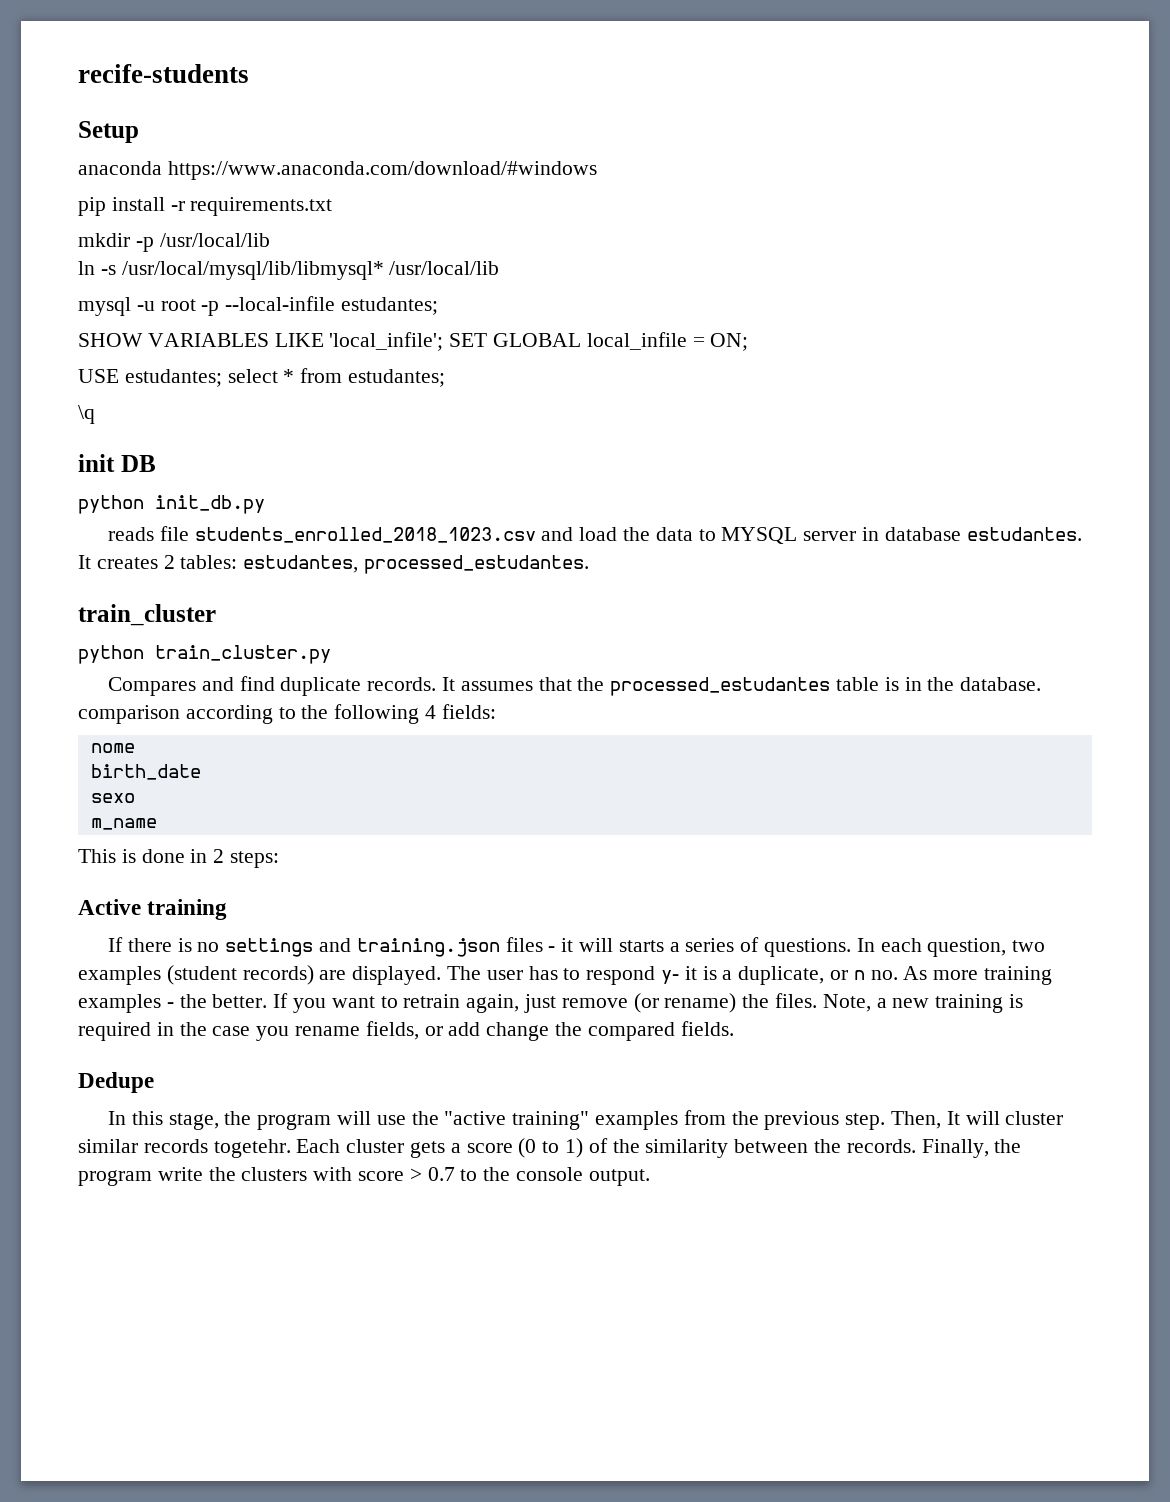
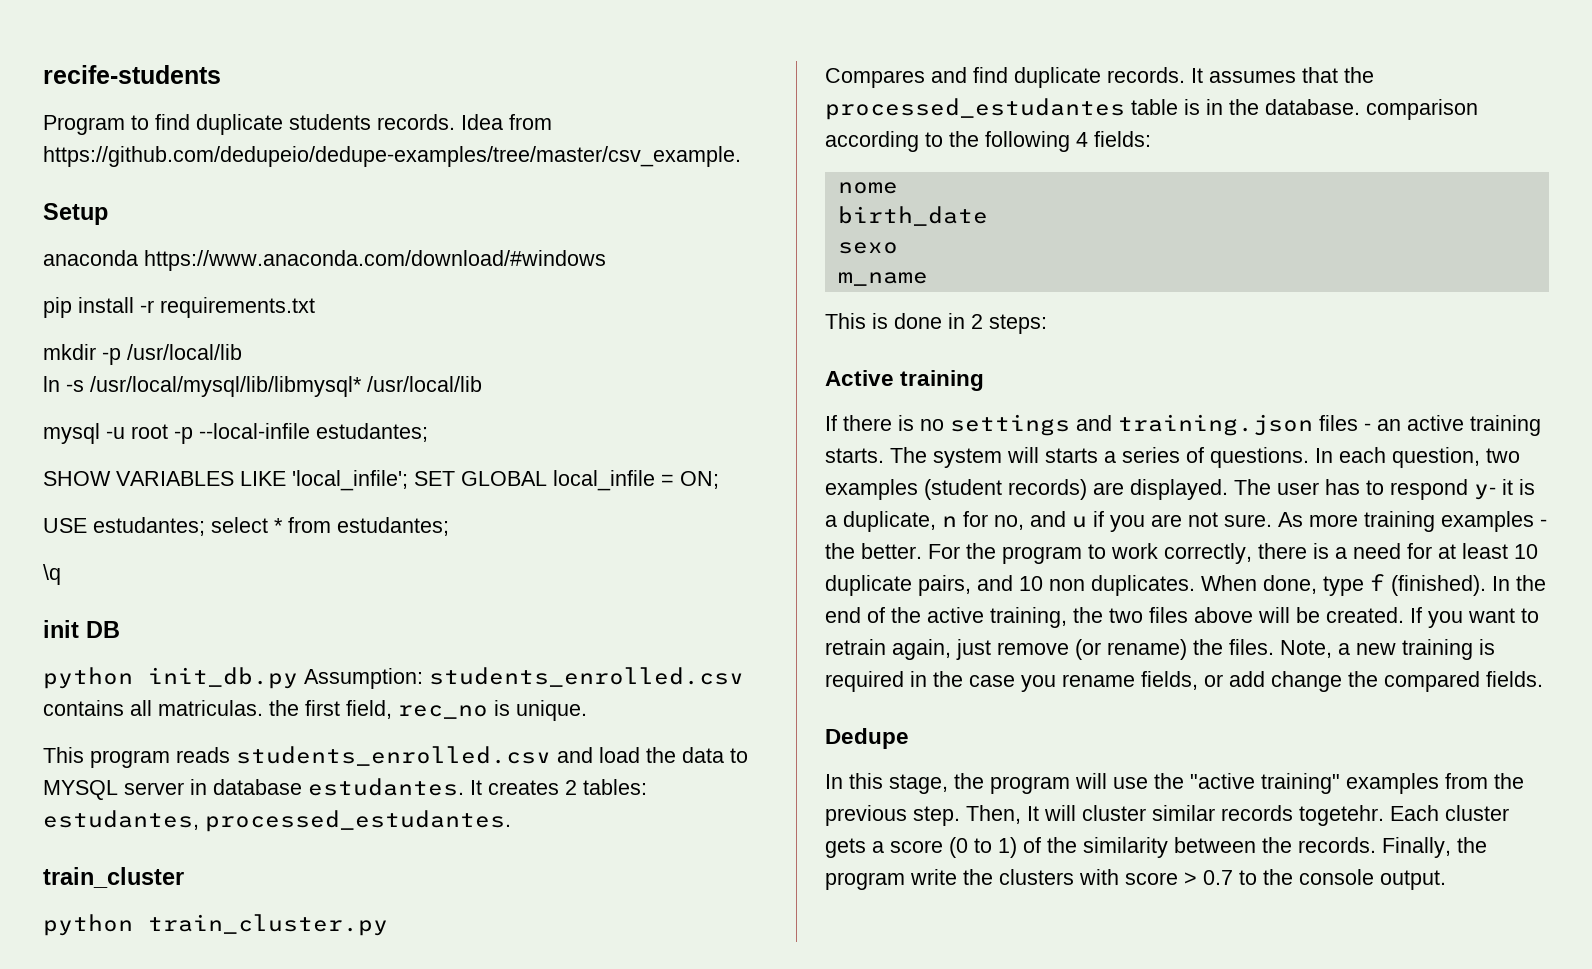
(249, 73) none -> [43,114,552,135] [43,146,741,167] // Program to find duplicate students records. Idea from https://github.com/dedupeio/dedupe-examples/tree/master/csv_example.
[107,526,536,543] // reads file students_enrolled_2018_1023.csv -> [304,667,744,689] [43,700,587,721] [43,746,551,768] Assumption: students_enrolled.csv contains all matriculas. the first field, rec_no is unique. // This program reads students_enrolled.csv
[561,938,574,952] it -> [1377,415,1541,436] [825,447,1002,468] an active training starts. The system
[830,970,898,980] or n no. -> [942,511,1272,532] n for no, and u if you are not sure.
(268, 1001) none -> [928,543,1538,564] [825,574,1546,596] [825,607,1404,628] For the program to work correctly, there is a need for at least 10 duplicate pairs, and 10 non duplicates. When done, type f (finished). In the end of the active training, the two files above will be created.

